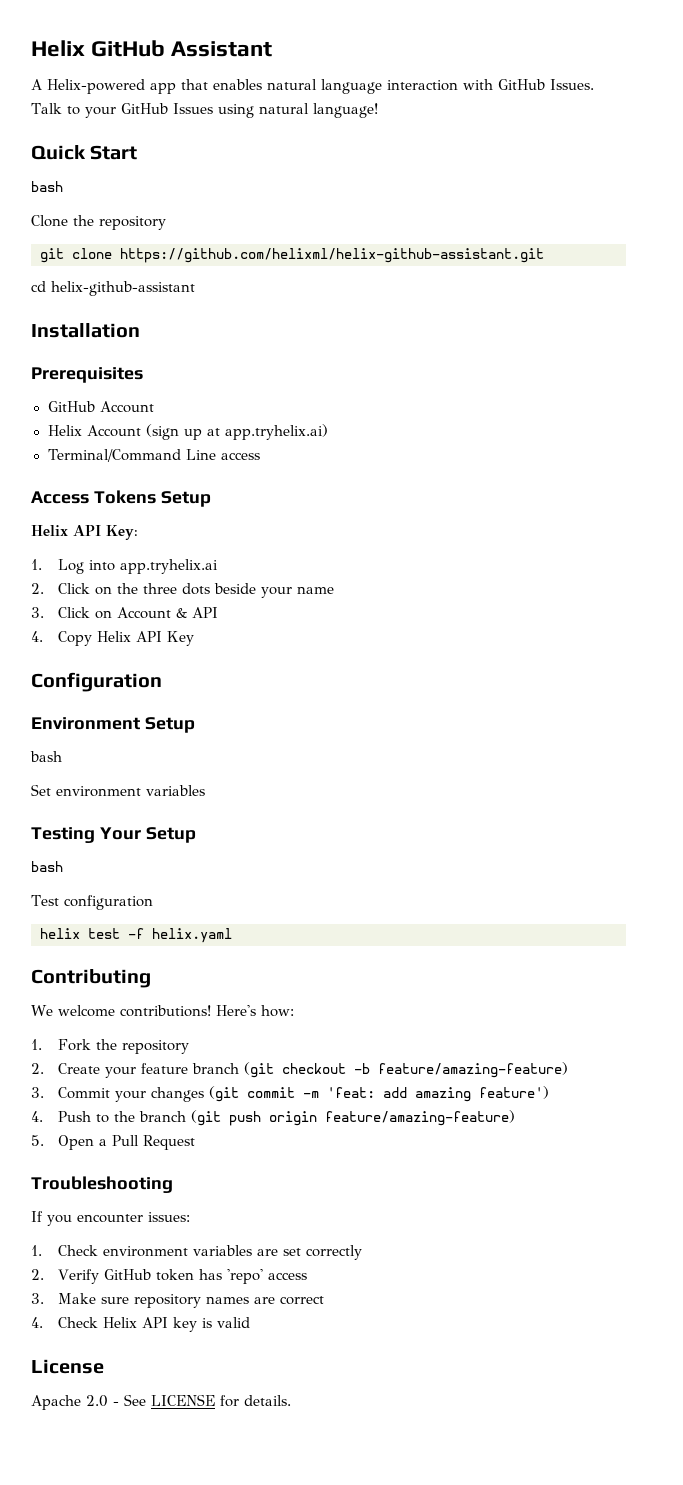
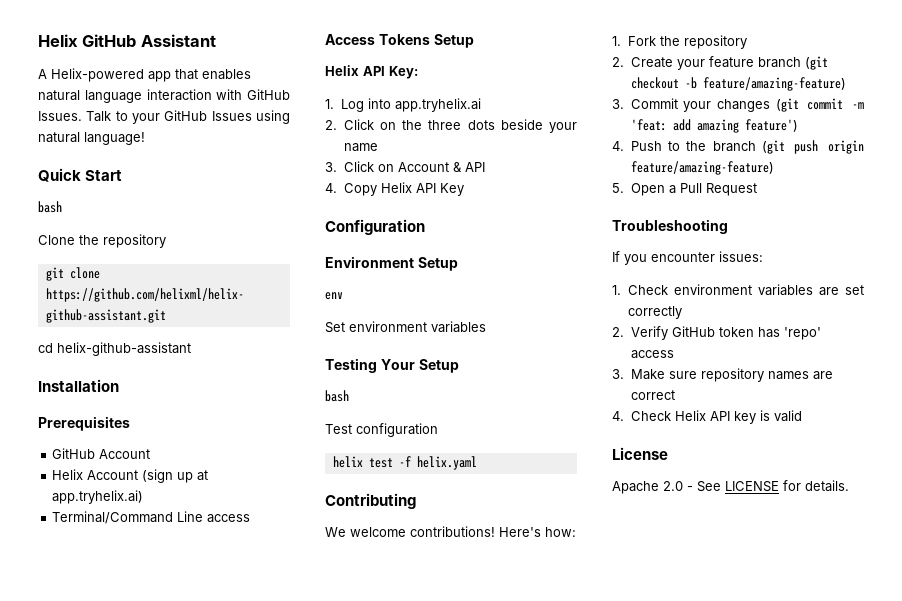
[30,751,62,762] bash -> [325,292,343,300] env

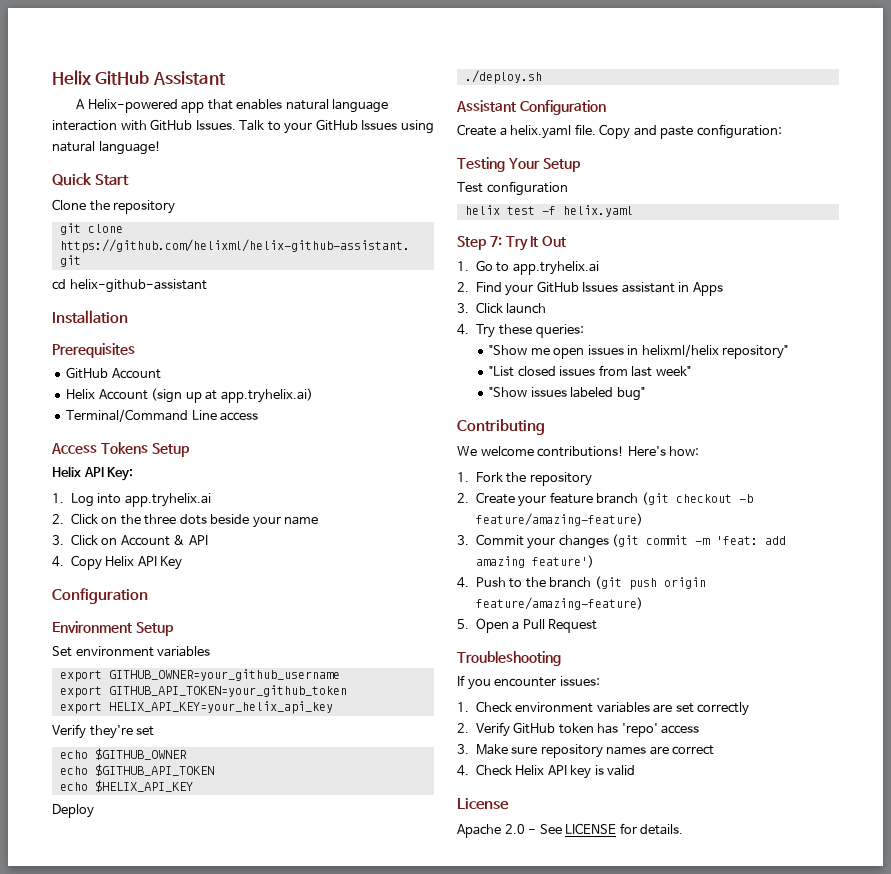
[38,201,62,213] // bash -> (130, 180) none
[325,292,343,300] // env -> (174, 629) none
(486, 327) none -> [59,669,340,682] [59,685,347,698] [59,701,333,714] [52,724,155,739] [59,748,187,760] [59,764,214,776] [59,780,193,792] [52,804,94,818] [464,70,542,84] [456,100,606,115] [457,124,782,139] // export GITHUB_OWNER=your_github_username // export GITHUB_API_TOKEN=your_github_token // export HELIX_API_KEY=your_helix_api_key // Verify they're set // echo $GITHUB_OWNER // echo $GITHUB_API_TOKEN // echo $HELIX_API_KEY // Deploy // ./deploy.sh // Assistant Configuration // Create a helix.yaml file. Copy and paste configuration:
[325,390,349,402] // bash -> (581, 165) none
(477, 463) none -> [457,236,567,251] [457,260,599,275] [457,281,723,296] [457,302,547,314] [457,324,584,338] [489,344,789,359] [489,365,691,377] [489,387,645,401] // Step 7: Try It Out // 1. Go to app.tryhelix.ai // 2. Find your GitHub Issues assistant in Apps // 3. Click launch // 4. Try these queries: // "Show me open issues in helixml/helix repository" // "List closed issues from last week" // "Show issues labeled bug"

